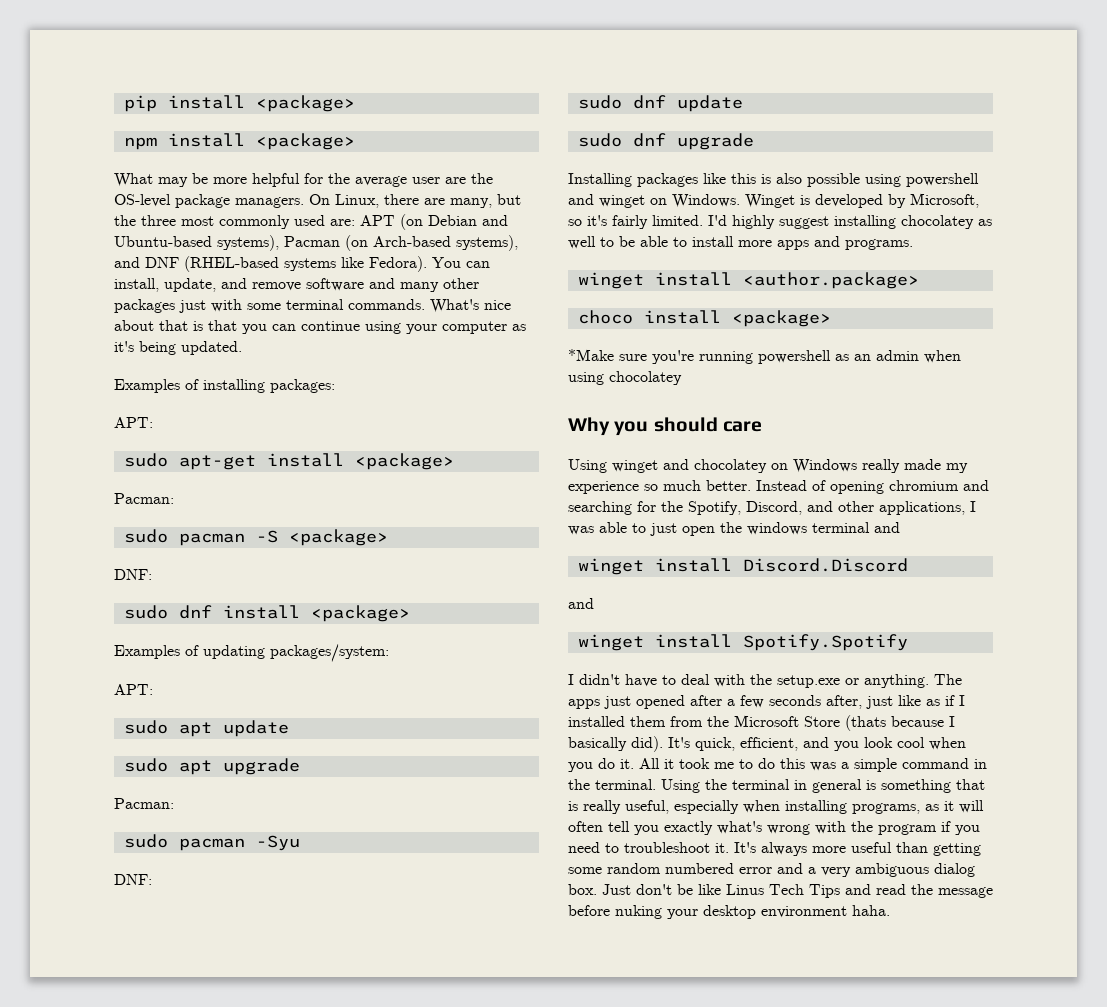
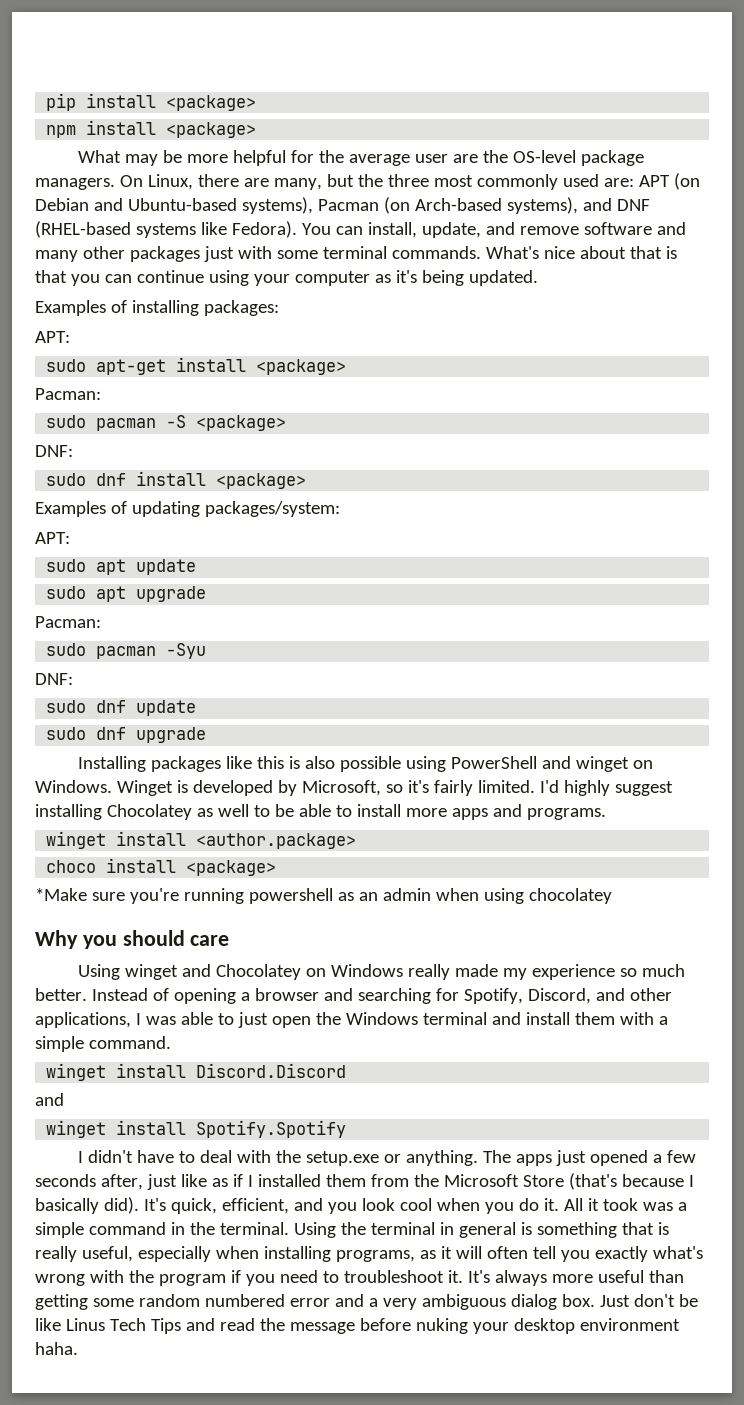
[906,173,979,187] powershell -> [451,756,538,769] PowerShell
[901,215,974,229] chocolatey -> [106,804,192,820] Chocolatey
[694,459,767,473] chocolatey -> [216,964,302,980] Chocolatey
[889,480,959,491] chromium -> [240,988,319,1001] a browser
[661,501,683,512] the -> (459, 994) none
[747,522,807,535] windows -> [345,1012,418,1025] Windows
(900, 527) none -> [525,1012,668,1025] [35,1036,171,1052] install them with a simple command.
[690,695,722,706] after -> (649, 1158) none
[845,715,886,731] (thats -> [568,1173,617,1190] (that's
[714,758,805,769] me to do this -> (638, 1204) none

